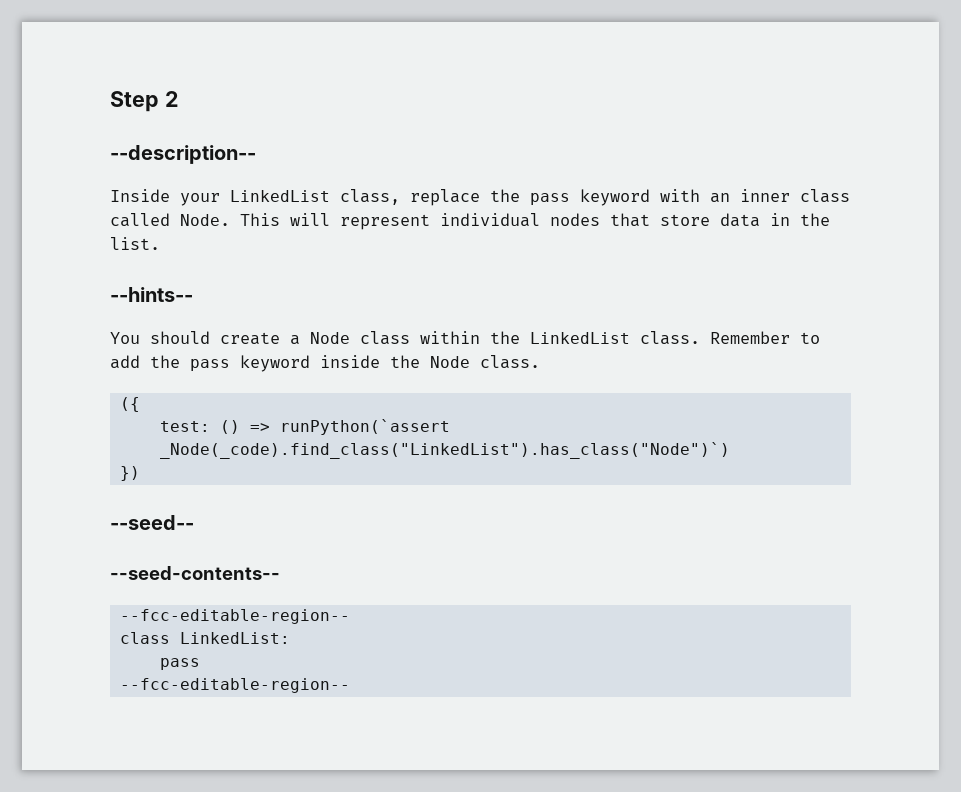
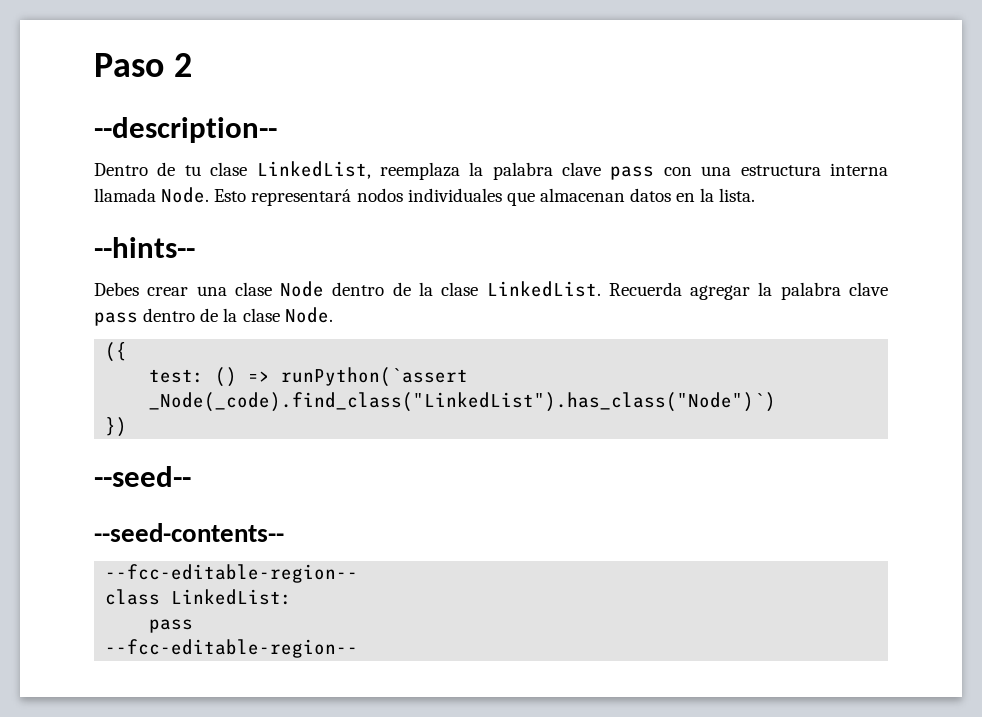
[110,91,159,112] Step -> [94,53,164,77] Paso
[110,189,850,206] [110,213,830,230] [110,237,160,250] [110,287,193,302] [110,331,820,345] [110,355,540,372] Inside your LinkedList class, replace the pass keyword with an inner class called Node. This will represent individual nodes that store data in the list. // --hints-- // You should create a Node class within the LinkedList class. Remember to add the pass keyword inside the Node class. -> [94,161,888,180] [94,187,756,206] [94,237,195,258] [94,281,889,300] [94,307,333,326] Dentro de tu clase LinkedList, reemplaza la palabra clave pass con una estructura interna llamada Node. Esto representará nodos individuales que almacenan datos en la lista. // --hints-- // Debes crear una clase Node dentro de la clase LinkedList. Recuerda agregar la palabra clave pass dentro de la clase Node.

